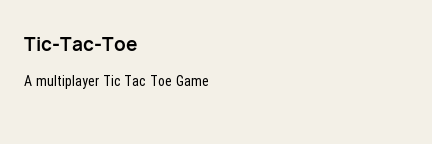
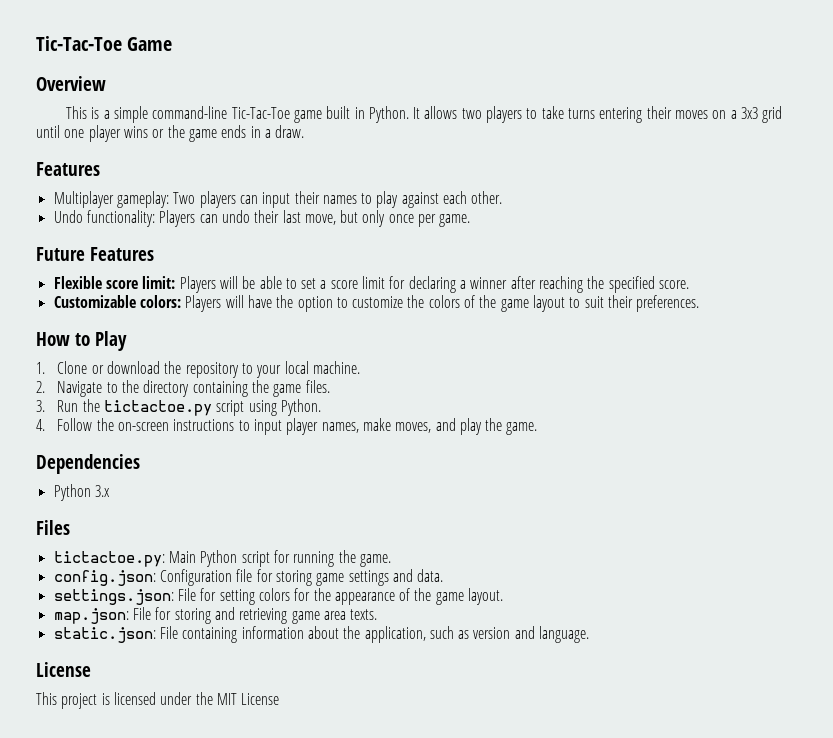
[24,37,137,51] [24,75,209,89] Tic-Tac-Toe // A multiplayer Tic Tac Toe Game -> [36,36,173,51] [36,76,106,91] [65,106,783,123] [36,125,305,142] [36,162,100,176] [53,191,503,208] [53,210,471,227] [36,247,154,261] [53,276,689,293] [53,295,700,312] [36,331,127,351] [36,361,360,378] [36,380,330,397] [36,399,321,416] [36,418,538,435] [36,454,140,474] [53,484,110,501] [36,520,70,535] [53,550,391,567] [53,569,444,586] [53,588,504,605] [53,607,378,624] [53,626,590,643] [36,662,91,677] [36,692,280,709] Tic-Tac-Toe Game // Overview // This is a simple command-line Tic-Tac-Toe game built in Python. It allows two players to take turns entering their moves on a 3x3 grid until one player wins or the game ends in a draw. // Features // Multiplayer gameplay: Two players can input their names to play against each other. // Undo functionality: Players can undo their last move, but only once per game. // Future Features // Flexible score limit: Players will be able to set a score limit for declaring a winner after reaching the specified score. // Customizable colors: Players will have the option to customize the colors of the game layout to suit their preferences. // How to Play // 1. Clone or download the repository to your local machine. // 2. Navigate to the directory containing the game files. // 3. Run the tictactoe.py script using Python. // 4. Follow the on-screen instructions to input player names, make moves, and play the game. // Dependencies // Python 3.x // Files // tictactoe.py: Main Python script for running the game. // config.json: Configuration file for storing game settings and data. // settings.json: File for setting colors for the appearance of the game layout. // map.json: File for storing and retrieving game area texts. // static.json: File containing information about the application, such as version and language. // License // This project is licensed under the MIT License

